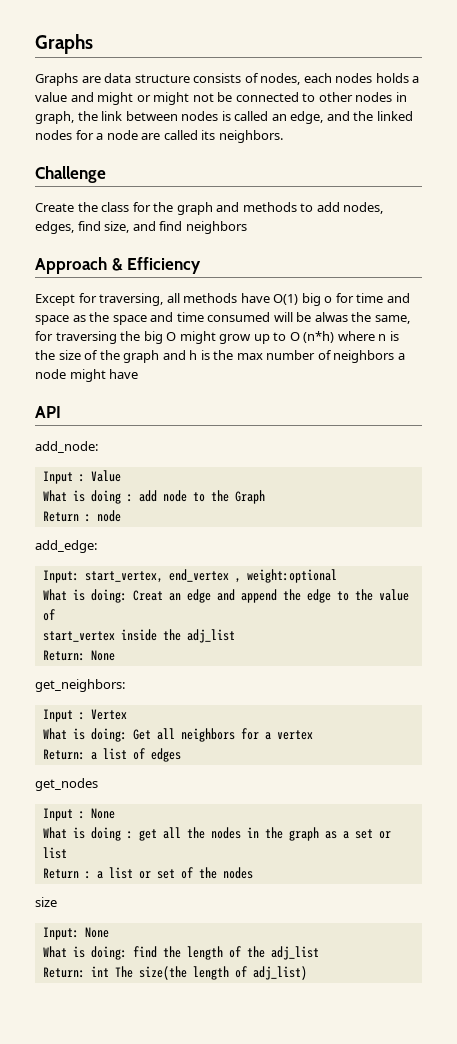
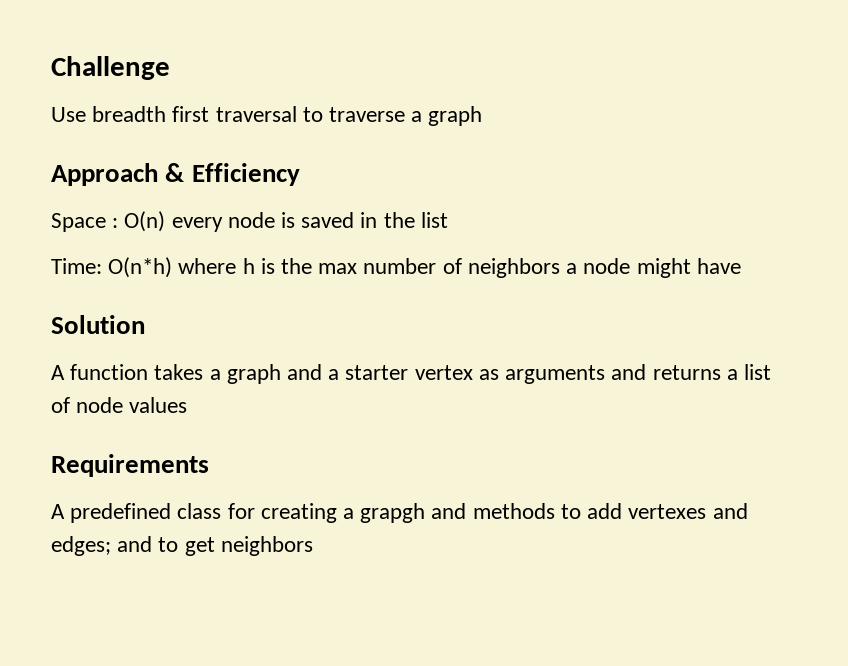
[35,34,93,54] [35,73,420,86] [35,92,407,105] [35,111,413,124] [35,130,283,143] [35,166,106,183] [35,202,384,215] [35,221,247,234] [35,257,202,274] [35,293,410,306] [35,312,410,325] [35,331,399,344] [35,350,186,363] Graphs // Graphs are data structure consists of nodes, each nodes holds a value and might or might not be connected to other nodes in graph, the link between nodes is called an edge, and the linked nodes for a node are called its neighbors. // Challenge // Create the class for the graph and methods to add nodes, edges, find size, and find neighbors // Approach & Efficiency // Except for traversing, all methods have O(1) big o for time and space as the space and time consumed will be alwas the same, for traversing the big O might grow up to O (n*h) where n is the size of the graph and -> [51,56,170,80] [51,106,483,126] [51,163,300,186] [51,211,448,232] [51,257,237,278] Challenge // Use breadth first traversal to traverse a graph // Approach & Efficiency // Space : O(n) every node is saved in the list // Time: O(n*h) where
[35,406,61,418] [35,441,98,453] [42,470,121,484] [42,490,265,504] [42,510,121,522] [35,540,97,553] [42,569,337,583] [42,589,409,603] [42,609,55,621] [42,629,235,643] [42,650,115,661] [35,679,125,692] [42,709,127,722] [42,728,313,742] [42,748,181,762] [35,778,98,791] [42,808,115,821] [42,827,391,841] [42,847,67,859] [42,867,253,879] [35,897,57,907] [42,927,109,940] [42,946,319,960] [42,966,307,980] API // add_node: // Input : Value // What is doing : add node to the Graph // Return : node // add_edge: // Input: start_vertex, end_vertex , weight:optional // What is doing: Creat an edge and append the edge to the value of // start_vertex inside the adj_list // Return: None // get_neighbors: // Input : Vertex // What is doing: Get all neighbors for a vertex // Return: a list of edges // get_nodes // Input : None // What is doing : get all the nodes in the graph as a set or list // Return : a list or set of the nodes // size // Input: None // What is doing: find the length of the adj_list // Return: int The size(the length of adj_list) -> [51,315,145,334] [51,364,771,384] [51,397,188,413] [51,454,209,477] [51,503,748,523] [51,536,313,556] Solution // A function takes a graph and a starter vertex as arguments and returns a list of node values // Requirements // A predefined class for creating a grapgh and methods to add vertexes and edges; and to get neighbors

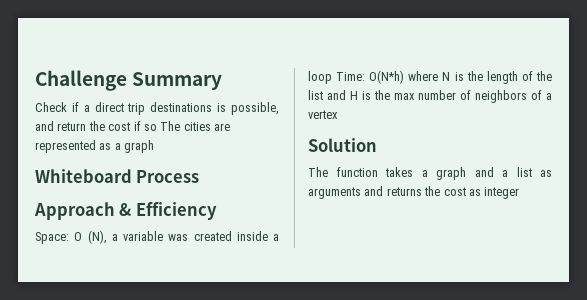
[51,106,483,126] // Use breadth first traversal to traverse a graph -> [132,72,223,90] [35,102,279,115] [35,121,230,131] [35,140,155,153] [35,169,200,183] Summary // Check if a direct trip destinations is possible, and return the cost if so The cities are represented as a graph // Whiteboard Process
[51,211,448,232] [51,257,255,278] Space : O(n) every node is saved in the list // Time: O(n*h) where h -> [35,230,279,244] [308,70,552,84] [308,90,358,100] Space: O (N), a variable was created inside a loop Time: O(N*h) where N is the length of the list and H
[566,258,741,278] a node might have -> [531,90,552,100] [308,110,338,119] of a vertex
[51,365,65,380] A -> [308,167,328,177] The
[345,365,473,380] starter vertex -> [516,167,532,177] list
[726,364,771,380] [51,397,188,413] [51,454,209,477] [51,503,748,523] [51,536,313,556] a list of node values // Requirements // A predefined class for creating a grapgh and methods to add vertexes and edges; and to get neighbors -> [424,186,520,199] the cost as integer

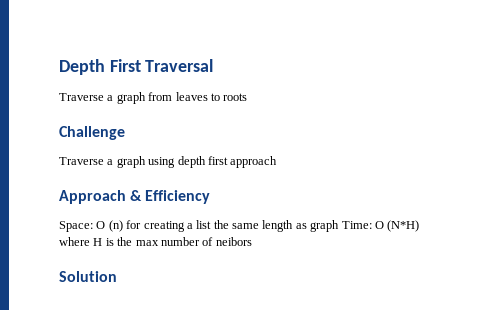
[35,70,223,91] [35,102,279,115] [35,121,230,131] [35,140,155,153] [35,169,200,183] Challenge Summary // Check if a direct trip destinations is possible, and return the cost if so The cities are represented as a graph // Whiteboard Process -> [59,59,214,75] [59,92,248,104] [59,126,125,140] [59,156,278,168] Depth First Traversal // Traverse a graph from leaves to roots // Challenge // Traverse a graph using depth first approach
[87,230,279,244] [308,70,552,84] [308,90,346,100] (N), a variable was created inside a loop Time: O(N*h) where N is the length of the list and -> [108,220,420,232] [59,237,90,246] (n) for creating a list the same length as graph Time: O (N*H) where
[475,90,552,103] [308,110,338,119] [308,138,377,152] [308,167,552,180] [308,186,520,199] neighbors of a vertex // Solution // The function takes a graph and a list as arguments and returns the cost as integer -> [215,237,252,246] [59,271,117,282] neibors // Solution

